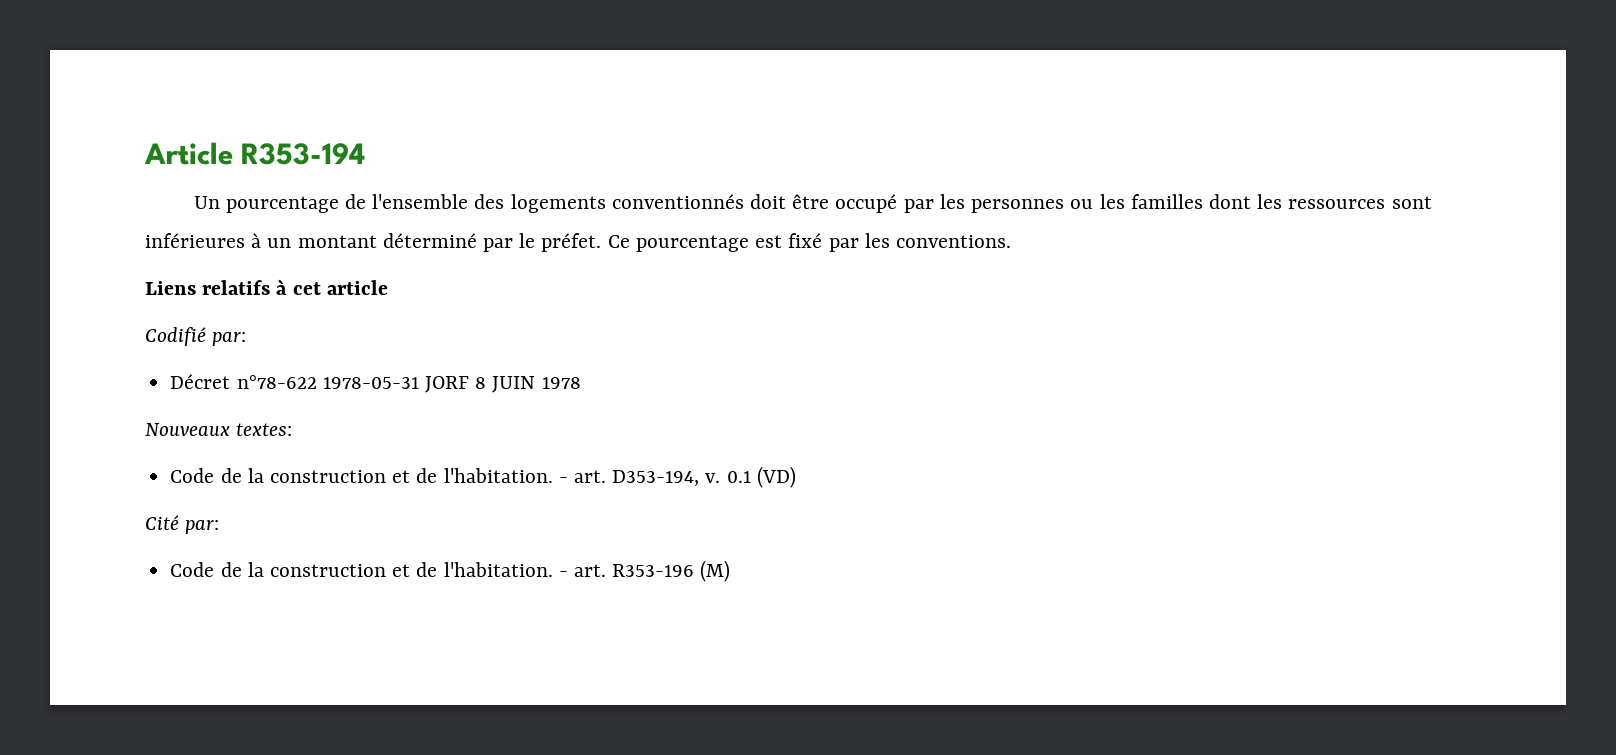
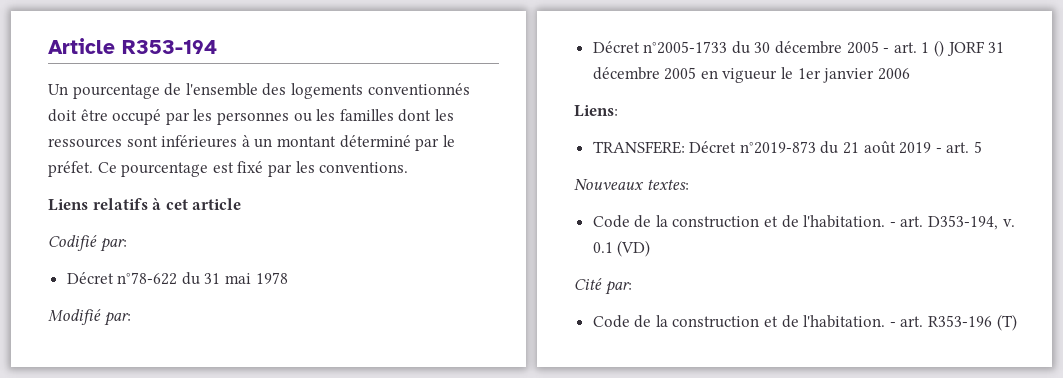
[322,376,581,393] 1978-05-31 JORF 8 JUIN 1978 -> [181,272,288,285] [48,309,131,326] [592,40,1005,57] [592,67,910,83] [574,105,618,117] [592,141,983,154] du 31 mai 1978 // Modifié par: // Décret n°2005-1733 du 30 décembre 2005 - art. 1 () JORF 31 décembre 2005 en vigueur le 1er janvier 2006 // Liens: // TRANSFERE: Décret n°2019-873 du 21 août 2019 - art. 5
[700,560,731,582] (M) -> [996,314,1017,331] (T)

